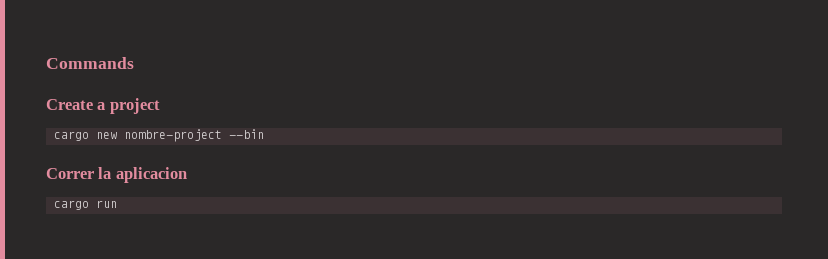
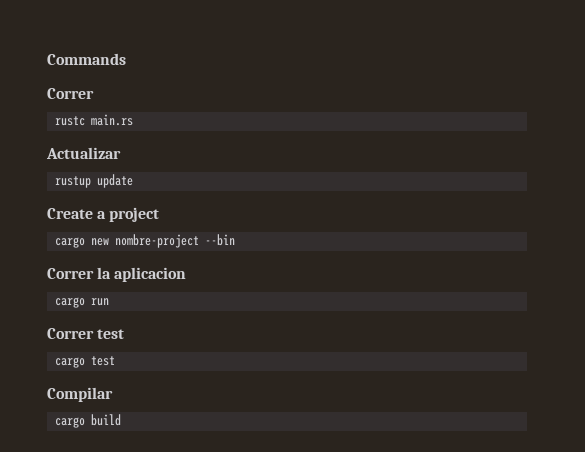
(134, 63) none -> [47,88,94,99] [55,114,134,126] [46,147,121,159] [55,174,134,188] // Correr // rustc main.rs // Actualizar // rustup update
(118, 204) none -> [47,328,125,339] [55,356,116,368] [47,387,113,402] [55,414,122,428] // Correr test // cargo test // Compilar // cargo build

